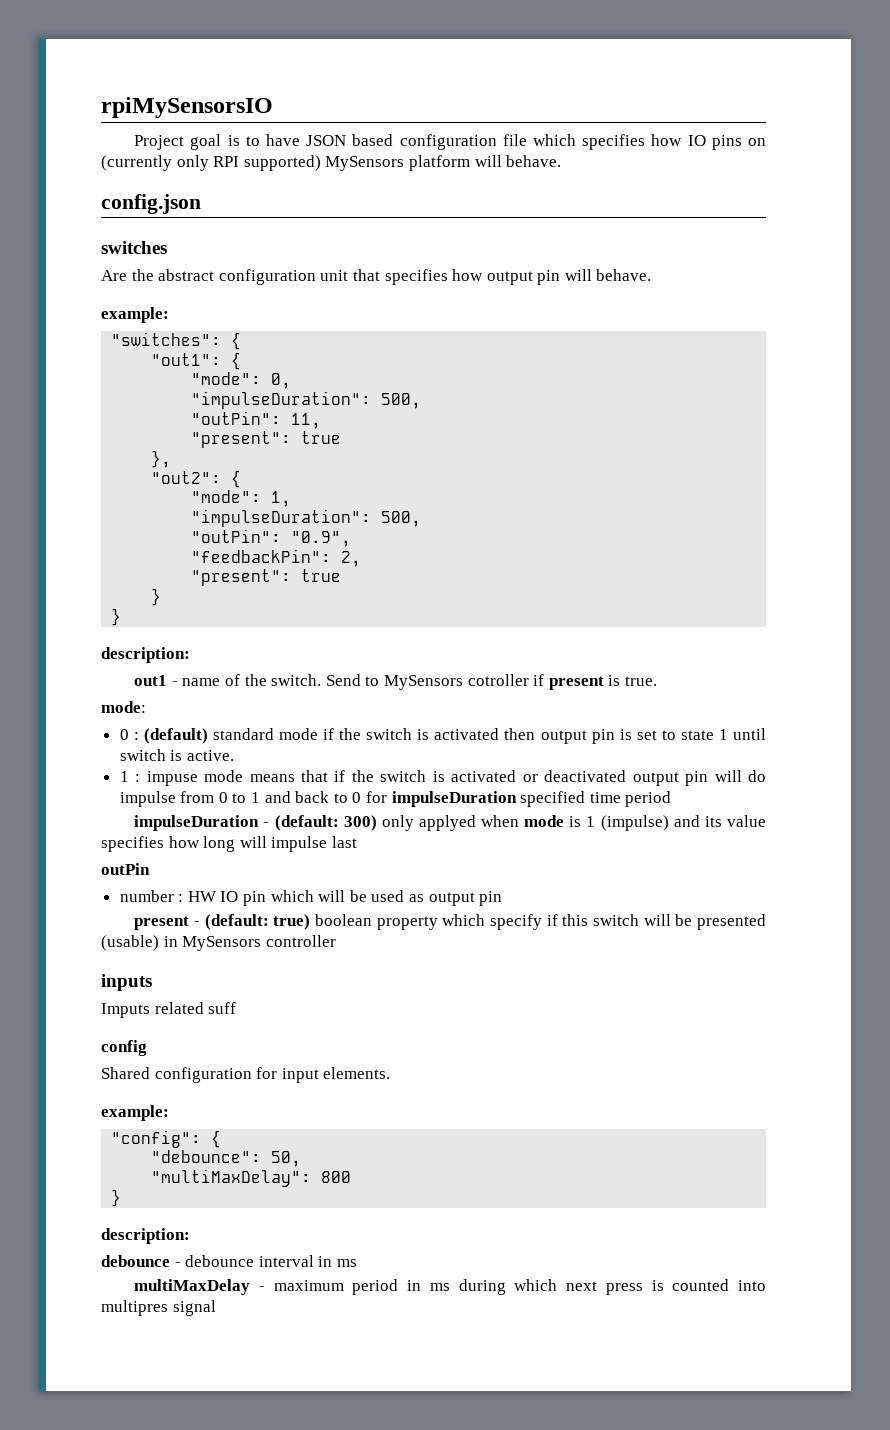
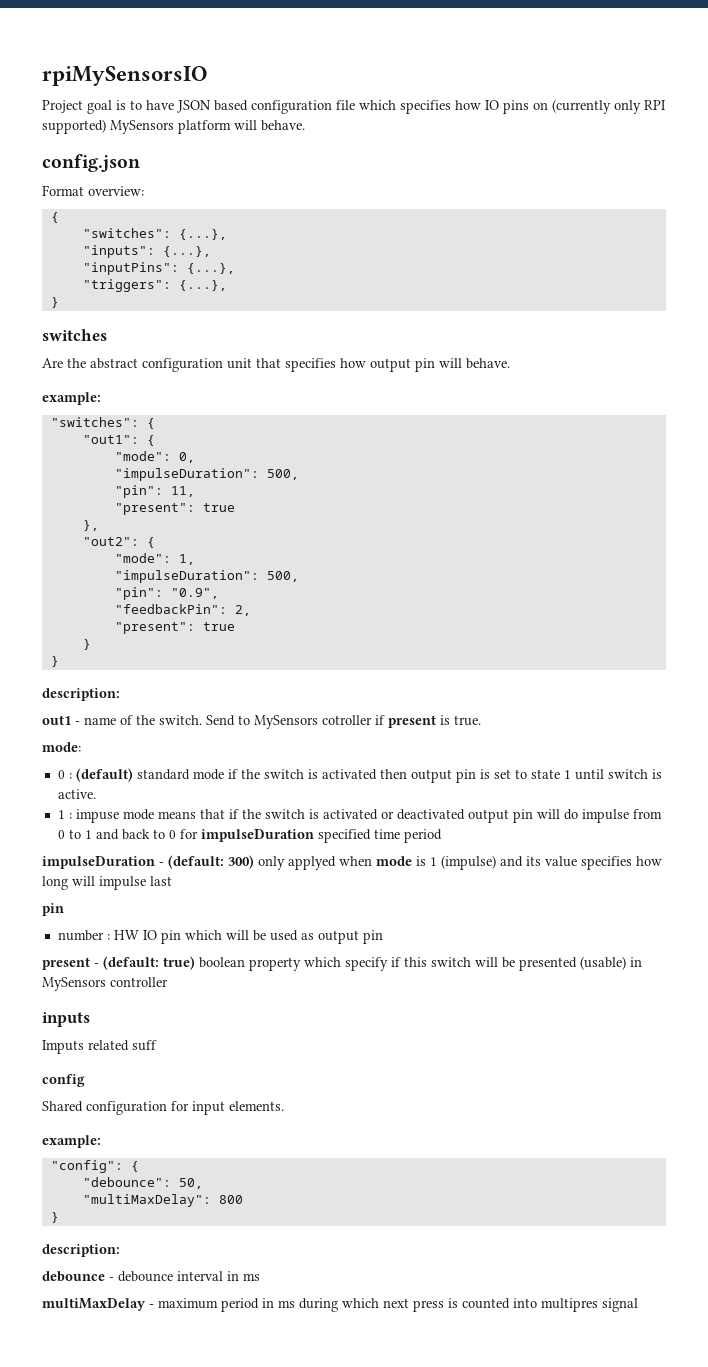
(201, 204) none -> [42,185,144,196] [50,212,59,223] [82,228,227,240] [82,245,211,258] [82,262,235,275] [82,279,227,292] [50,297,59,308] // Format overview: // { // "switches": {...}, // "inputs": {...}, // "inputPins": {...}, // "triggers": {...}, // }
[191,411,282,425] "outPin": -> [114,485,163,498] "pin":
[191,529,282,543] "outPin": -> [114,587,163,600] "pin":
[101,863,150,875] outPin -> [42,903,64,916] pin

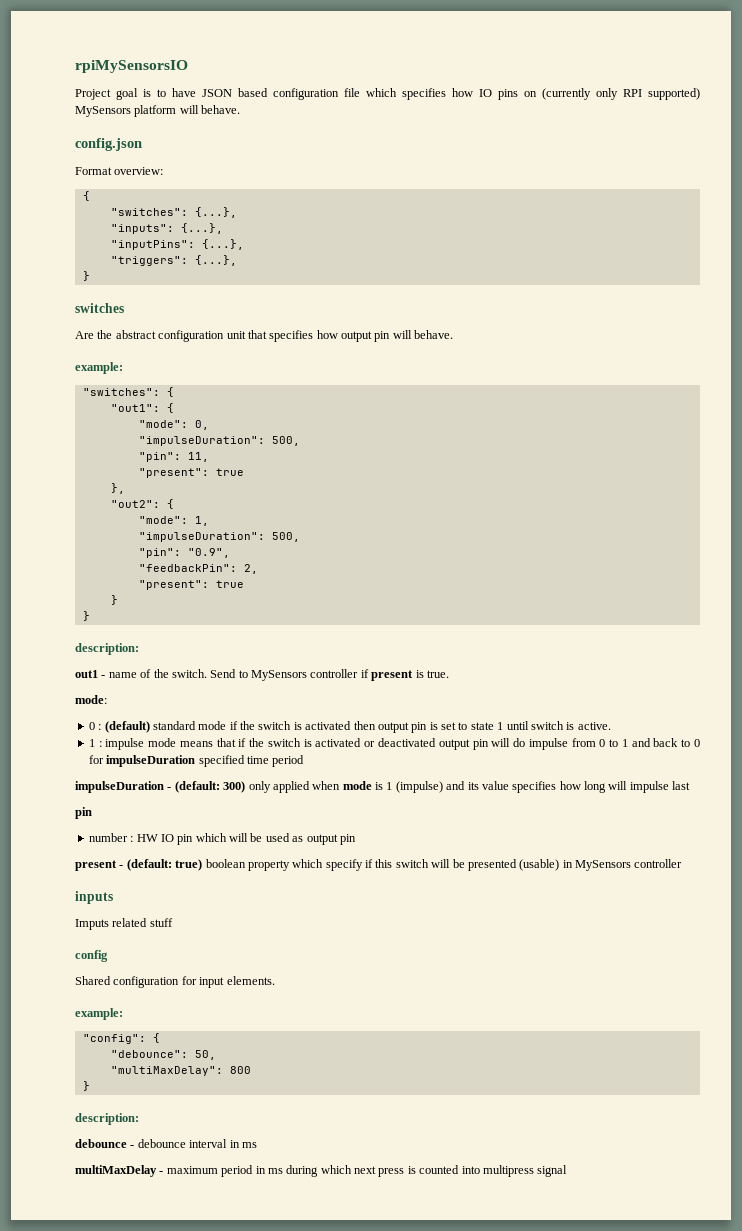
[322,715,372,725] cotroller -> [310,669,359,678] controller
[75,809,119,823] impuse -> [105,738,145,750] impulse
[288,856,336,870] applyed -> [272,781,310,793] applied
[132,1040,157,1051] suff -> [149,918,173,927] stuff
[541,1298,598,1312] multipres -> [482,1165,534,1177] multipress

